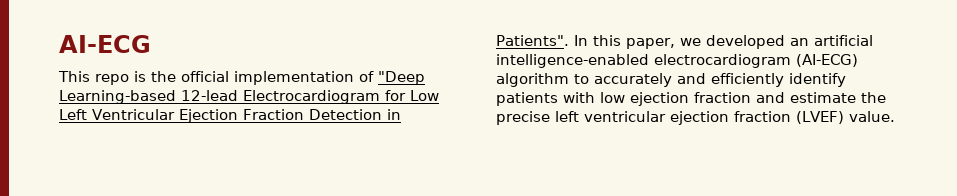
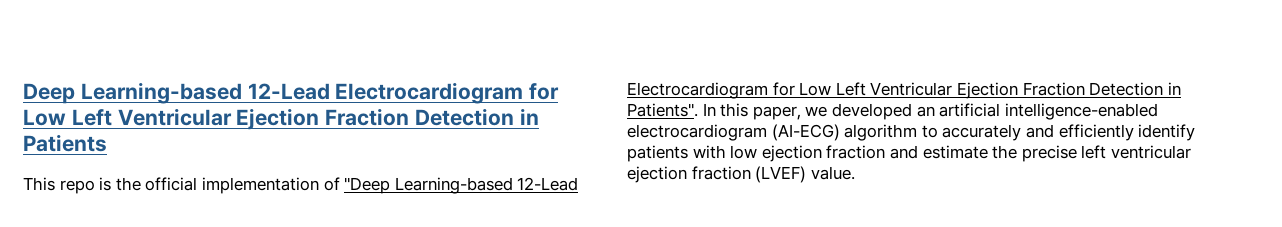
[59,35,151,53] AI-ECG -> [23,82,560,104] [23,108,539,130] [23,134,107,152] Deep Learning-based 12-Lead Electrocardiogram for Low Left Ventricular Ejection Fraction Detection in Patients
[181,90,238,101] 12-lead -> [517,177,579,191] 12-Lead

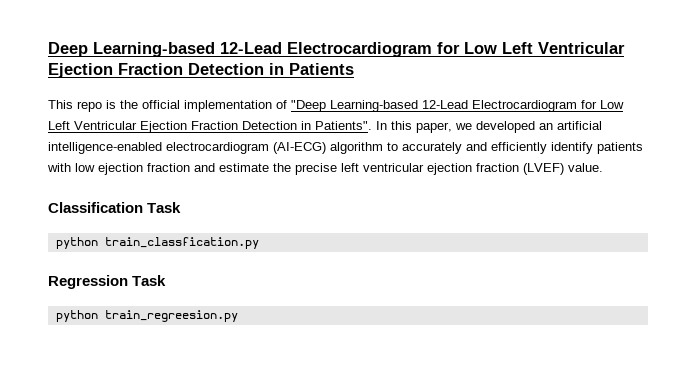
(855, 173) none -> [48,202,182,213] [55,237,259,249] [48,275,167,289] [55,310,238,322] // Classification Task // python train_classfication.py // Regression Task // python train_regreesion.py

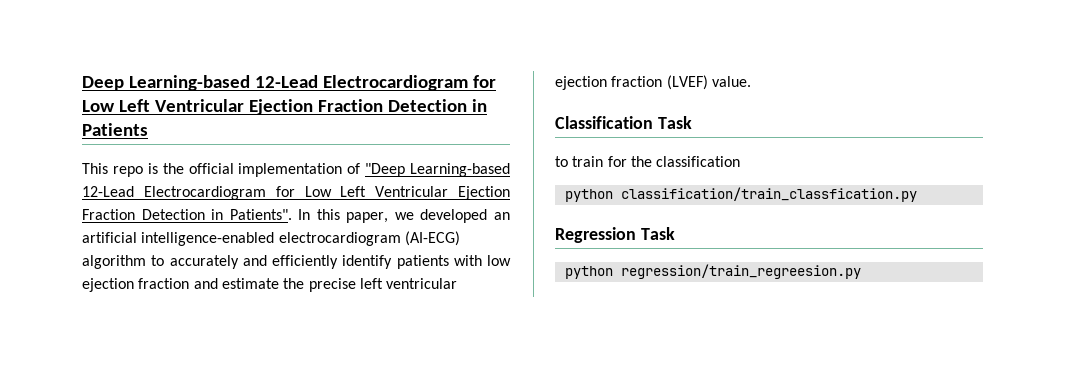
[55,237,259,249] // python train_classfication.py -> [555,156,741,167] [564,187,917,202] // to train for the classification // python classification/train_classfication.py
[104,310,238,322] train_regreesion.py -> [620,264,861,279] regression/train_regreesion.py

